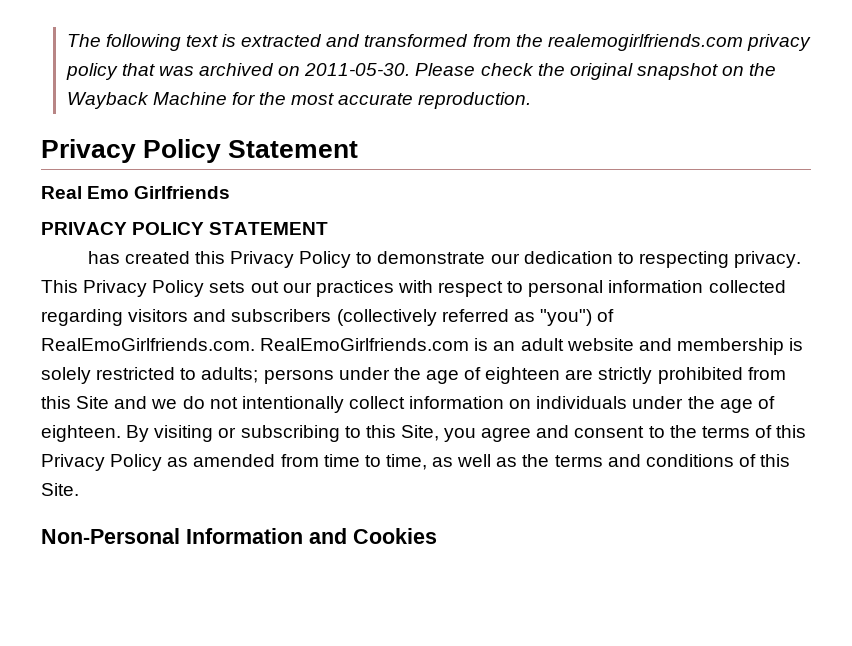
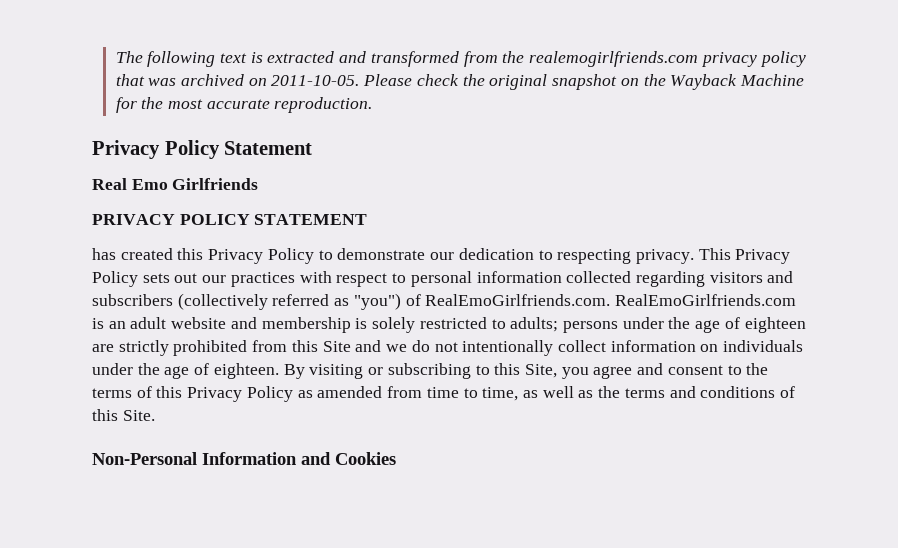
[304,63,411,76] 2011-05-30. -> [271,75,360,86] 2011-10-05.

